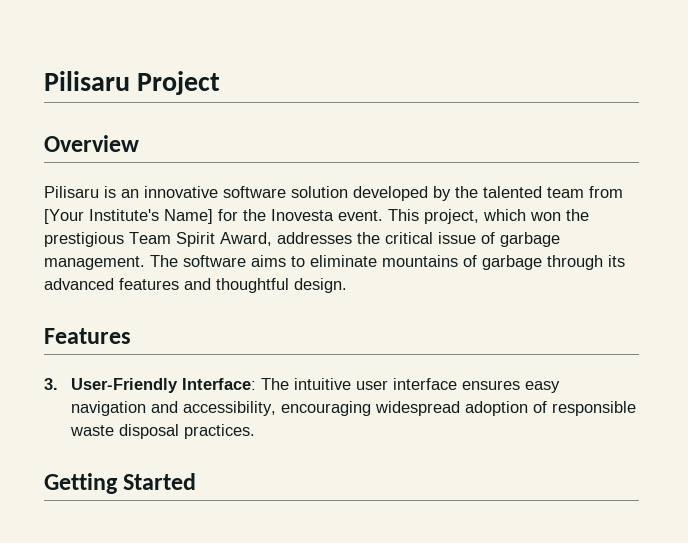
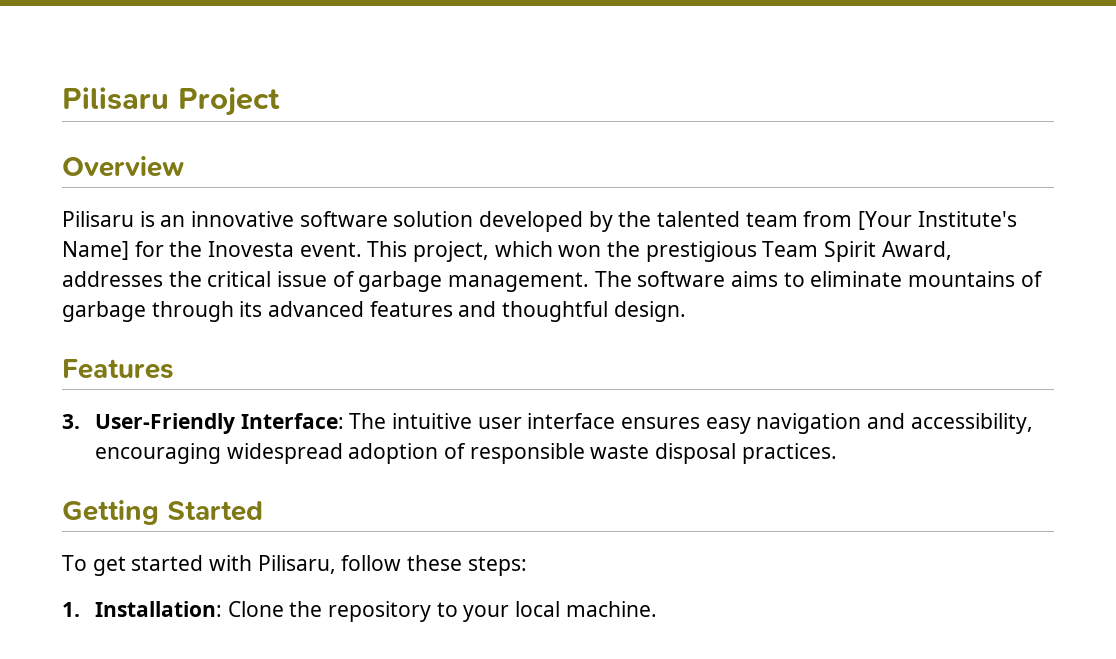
(197, 481) none -> [62,555,527,576] [62,601,657,622] // To get started with Pilisaru, follow these steps: // 1. Installation: Clone the repository to your local machine.

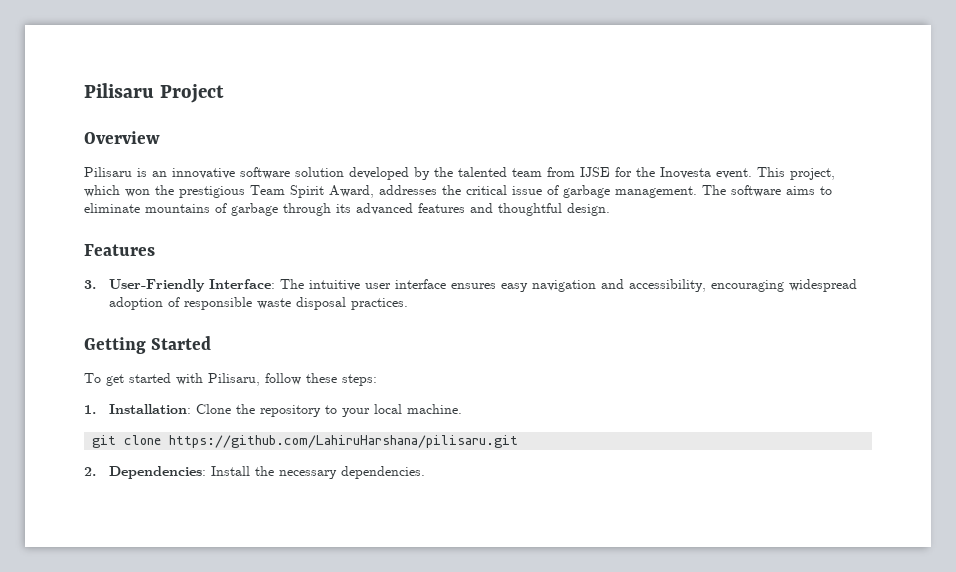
[858,211,1017,230] [62,241,129,260] [Your Institute's Name] -> [580,167,610,177] IJSE
(657, 609) none -> [92,435,519,448] [84,466,426,479] // git clone https://github.com/LahiruHarshana/pilisaru.git // 2. Dependencies: Install the necessary dependencies.

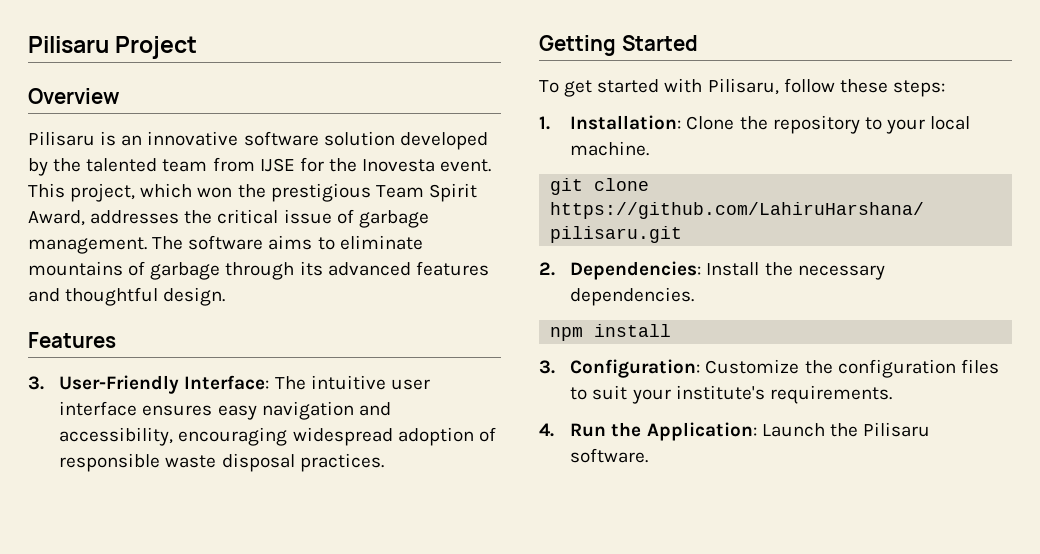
(426, 472) none -> [550,324,672,341] [539,359,999,378] [570,385,892,404] [539,422,930,441] [570,448,649,463] // npm install // 3. Configuration: Customize the configuration files to suit your institute's requirements. // 4. Run the Application: Launch the Pilisaru software.

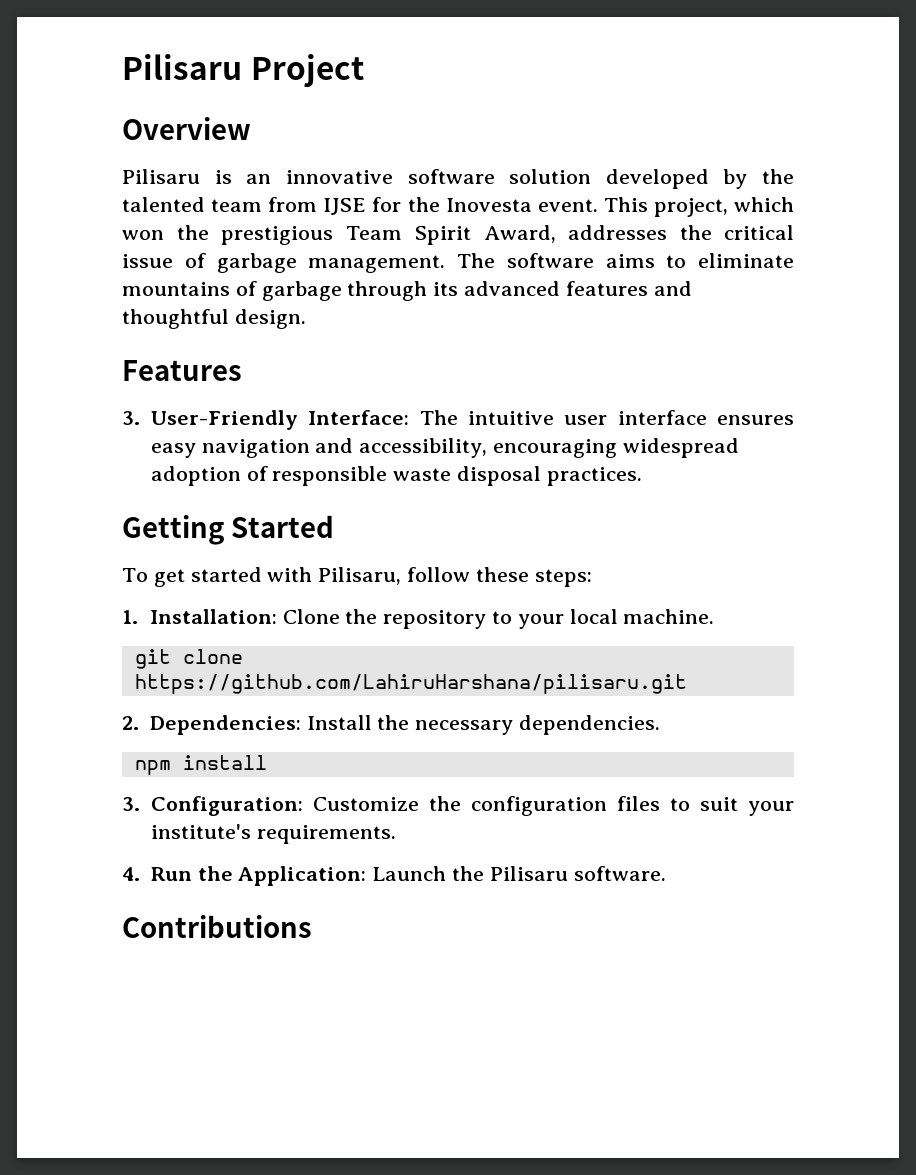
(649, 455) none -> [122,915,312,938] // Contributions

